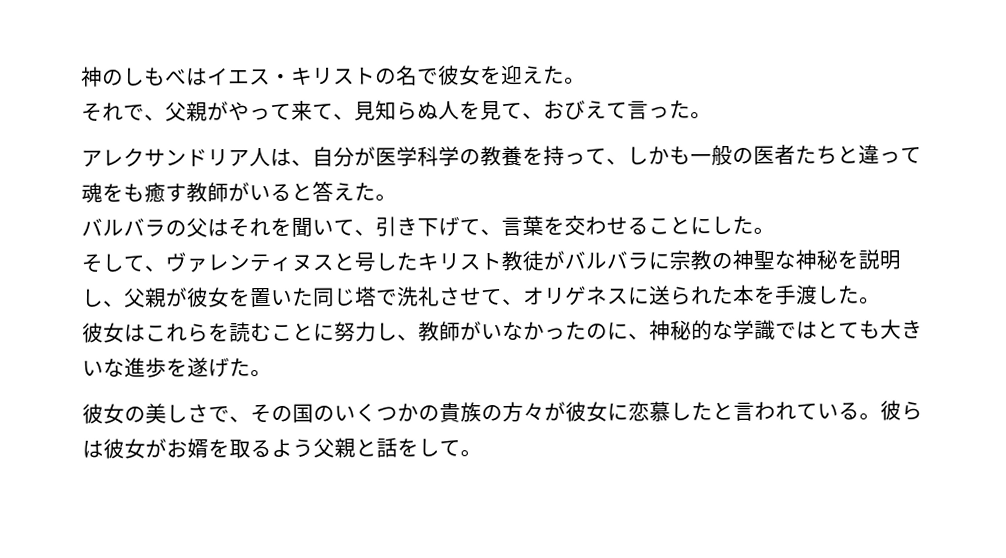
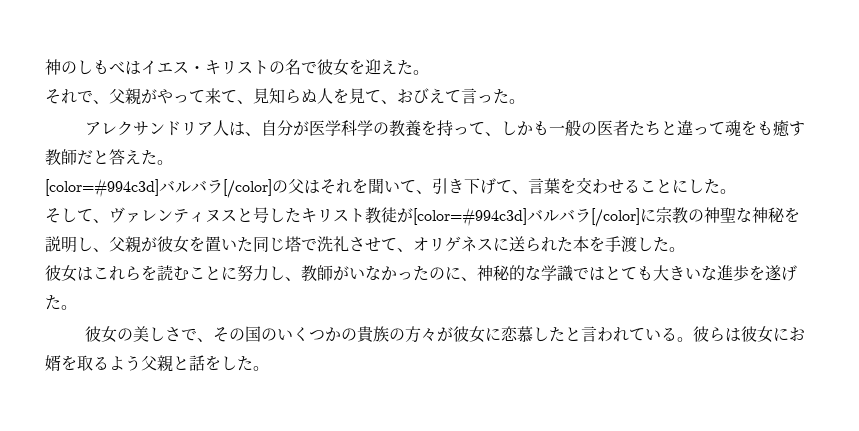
[228,182,292,202] がいる -> [77,150,93,165] だ
[81,218,166,237] バルバラ -> [45,178,272,198] [color=#994c3d]バルバラ[/color]
[564,251,649,270] バルバラ -> [413,207,640,227] [color=#994c3d]バルバラ[/color]
[145,438,167,458] が -> [772,327,789,341] に
[439,440,461,457] て -> [237,356,253,371] た

